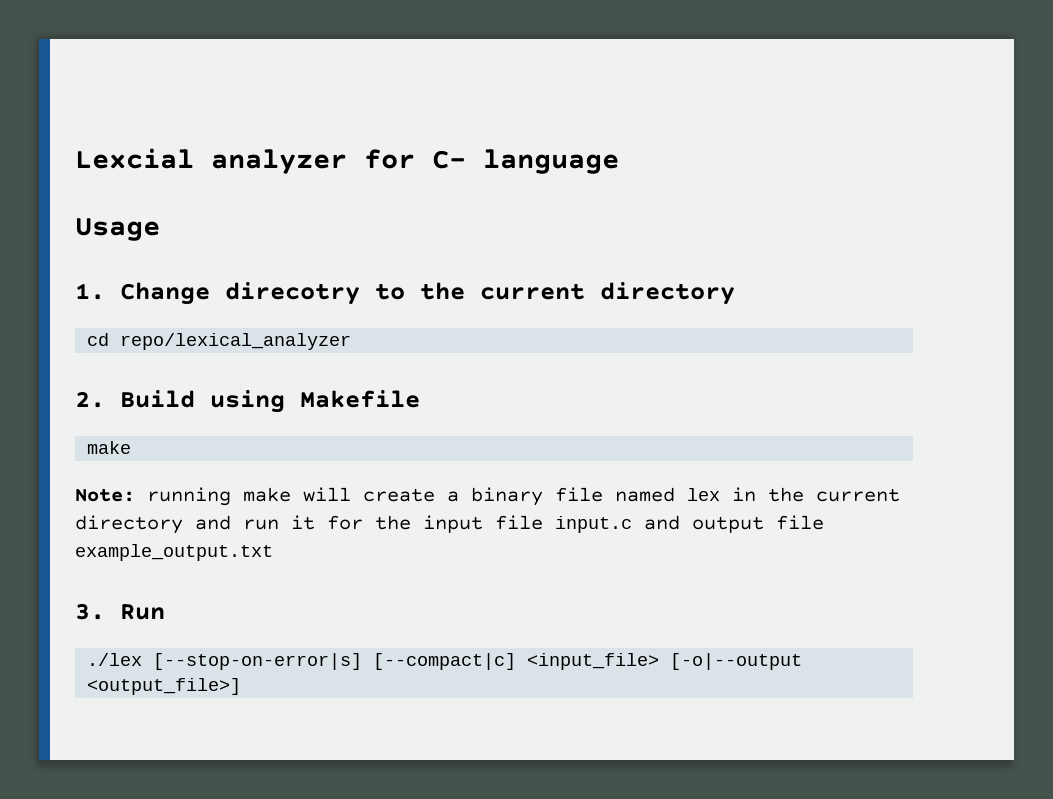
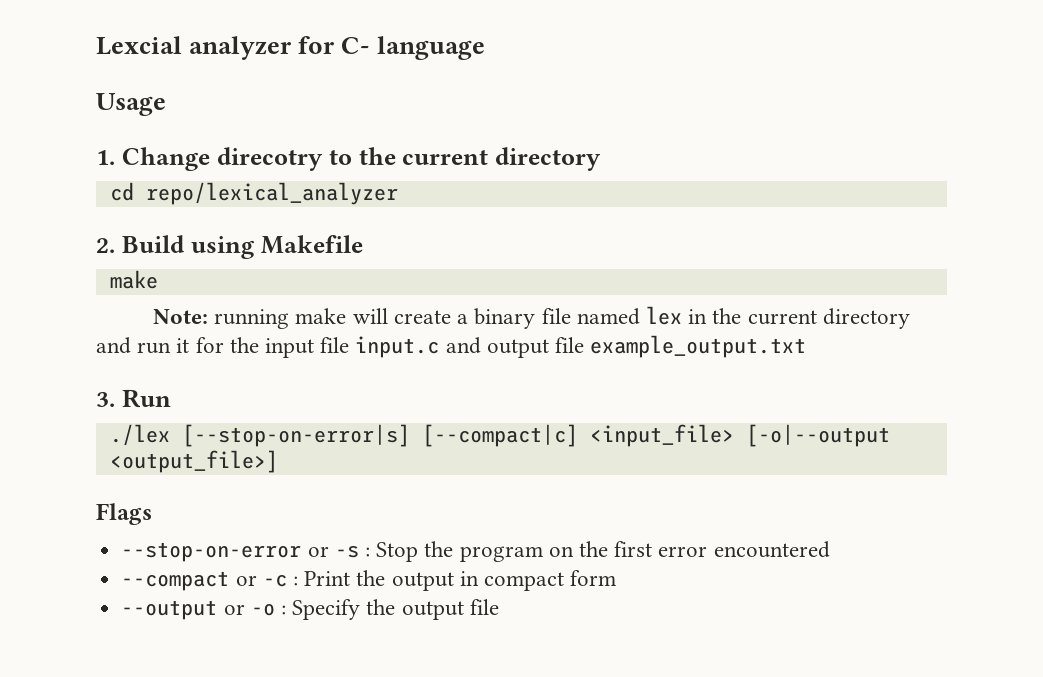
(242, 686) none -> [96,503,152,525] [121,541,830,562] [121,570,617,591] [121,599,499,620] // Flags // --stop-on-error or -s : Stop the program on the first error encountered // --compact or -c : Print the output in compact form // --output or -o : Specify the output file

